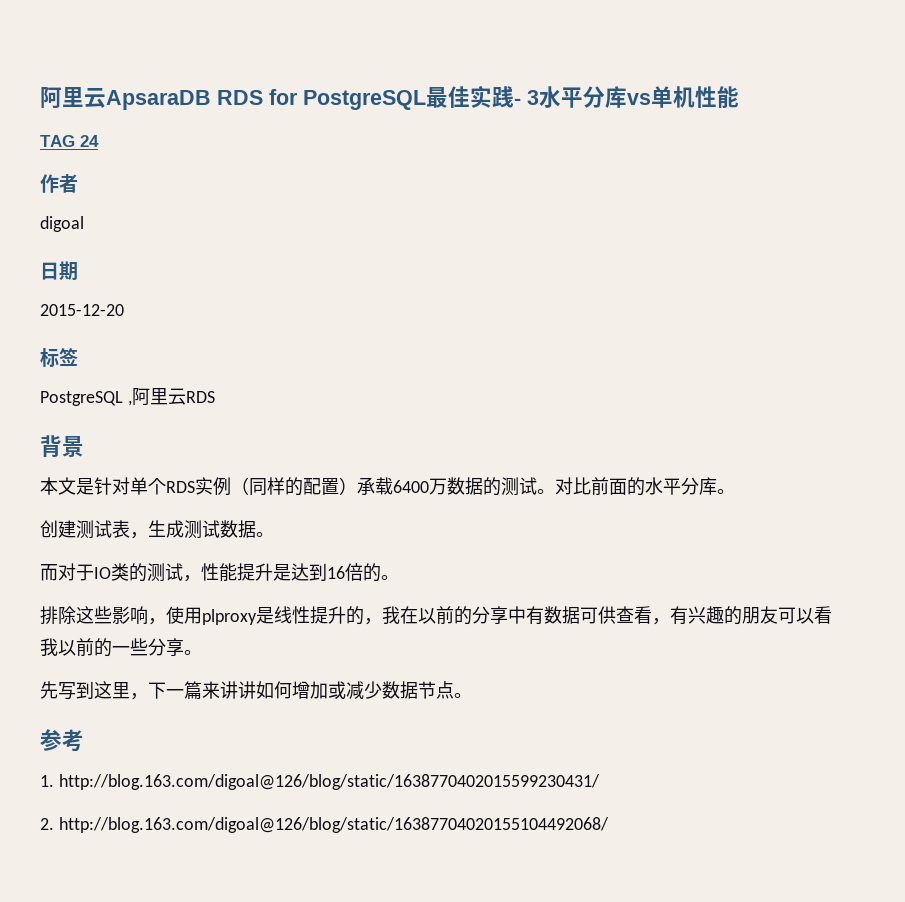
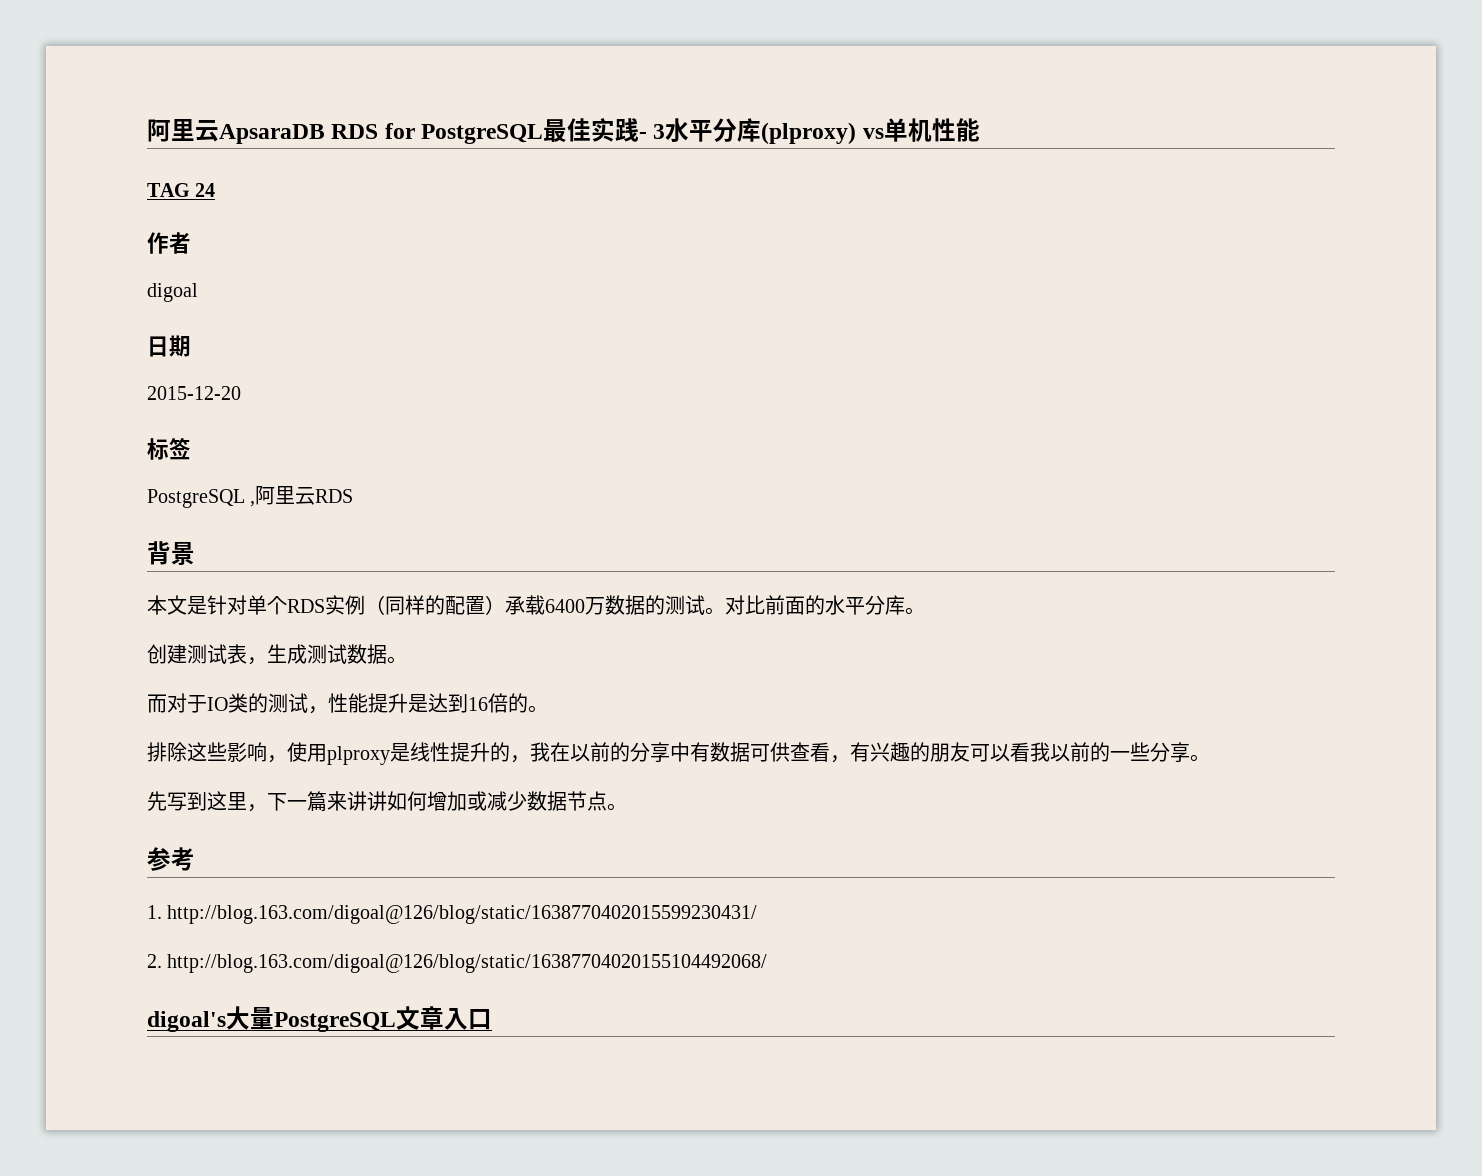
(627, 97) none -> [761,122,857,144] (plproxy)
(609, 825) none -> [147,1006,492,1032] // digoal's大量PostgreSQL文章入口

